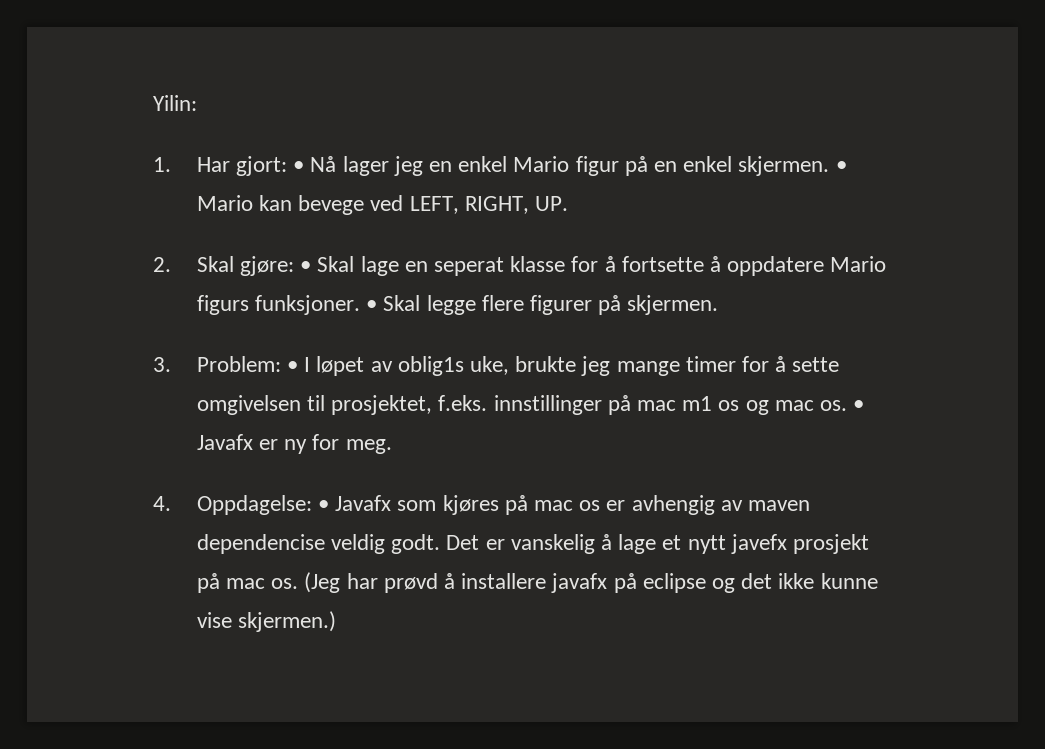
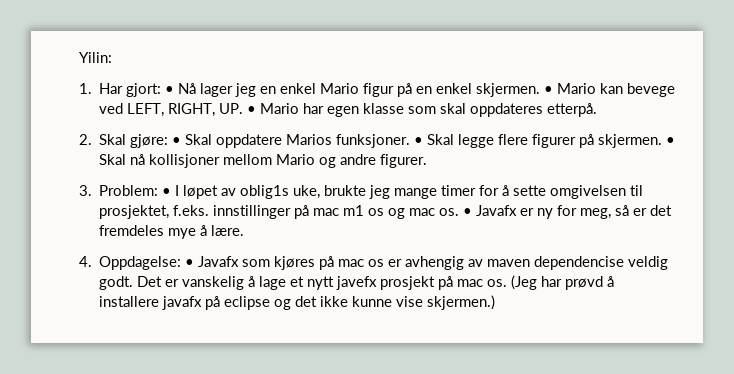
(569, 203) none -> [247,103,598,117] • Mario har egen klasse som skal oppdateres etterpå.
[360,256,887,276] [196,295,249,315] lage en seperat klasse for å fortsette å oppdatere Mario figurs -> [216,134,333,148] oppdatere Marios
(719, 305) none -> [666,137,676,145] [99,154,428,168] • Skal nå kollisjoner mellom Mario og andre figurer.
[345,439,392,454] meg. -> [580,205,673,219] [99,225,245,239] meg, så er det fremdeles mye å lære.

